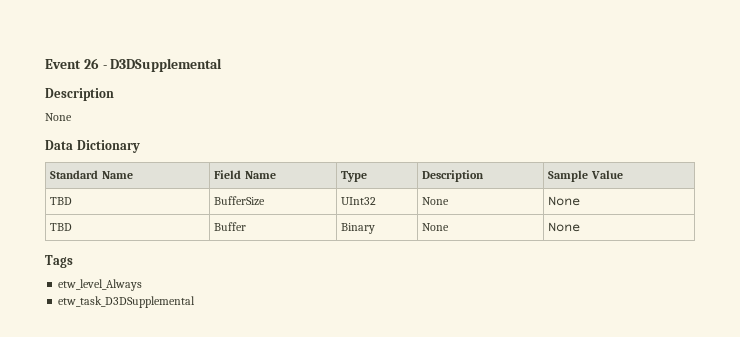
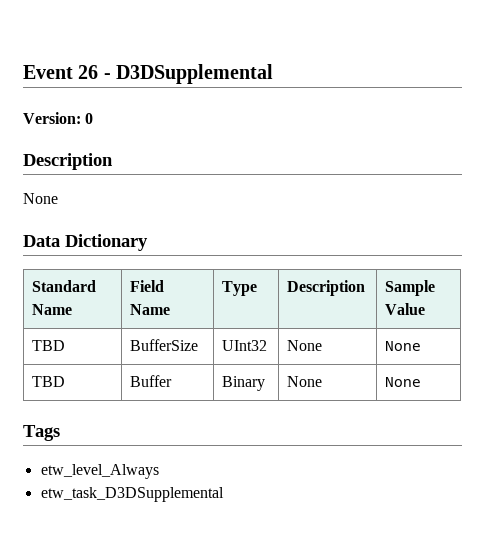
(223, 65) none -> [23,112,94,124] // Version: 0

